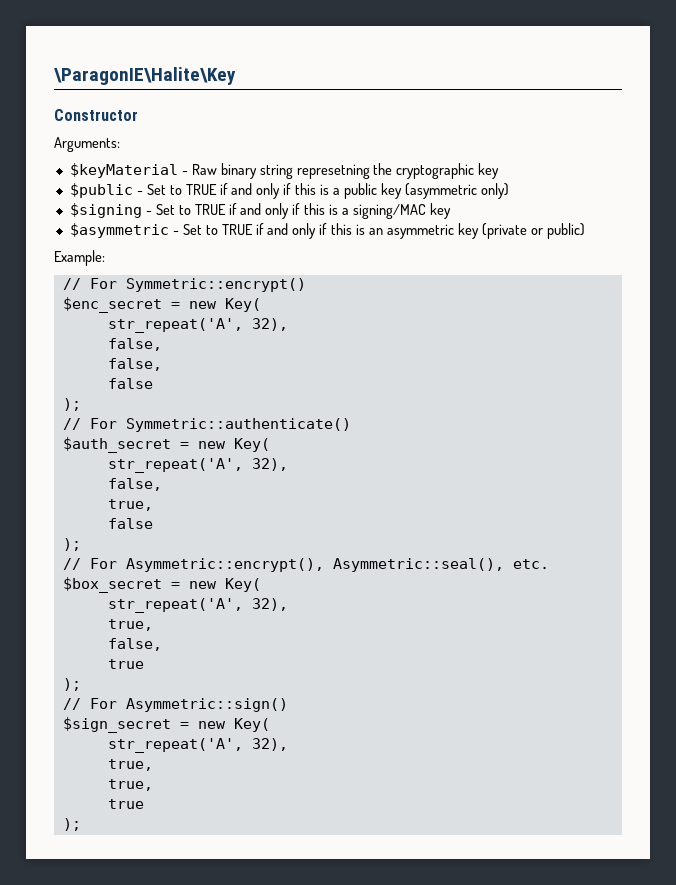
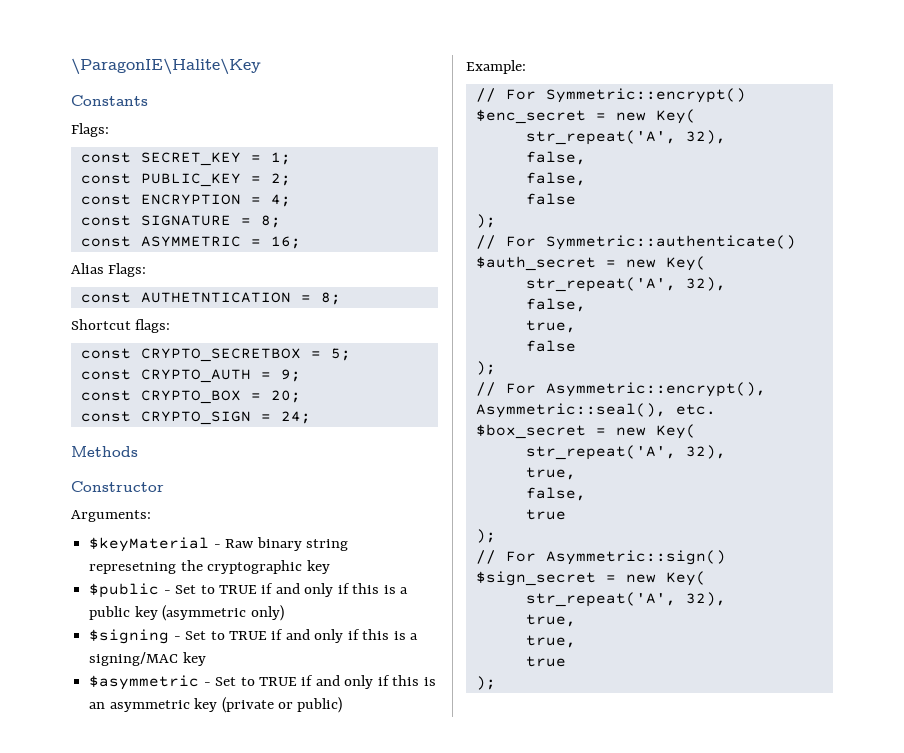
(236, 76) none -> [71,95,148,106] [71,123,109,137] [80,152,291,166] [80,173,291,187] [80,194,291,207] [80,215,281,228] [80,236,301,249] [71,263,147,277] [80,292,341,305] [71,319,171,333] [80,348,351,362] [80,369,301,383] [80,390,301,404] [80,411,311,425] [71,446,138,457] // Constants // Flags: // const SECRET_KEY = 1; // const PUBLIC_KEY = 2; // const ENCRYPTION = 4; // const SIGNATURE = 8; // const ASYMMETRIC = 16; // Alias Flags: // const AUTHETNTICATION = 8; // Shortcut flags: // const CRYPTO_SECRETBOX = 5; // const CRYPTO_AUTH = 9; // const CRYPTO_BOX = 20; // const CRYPTO_SIGN = 24; // Methods

